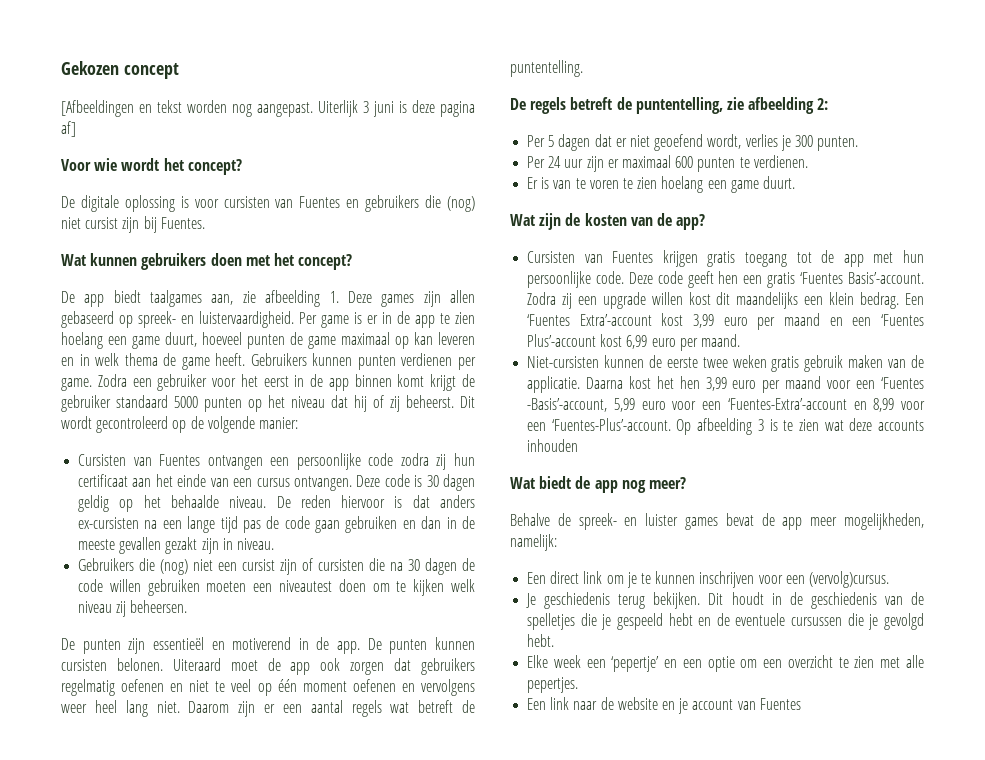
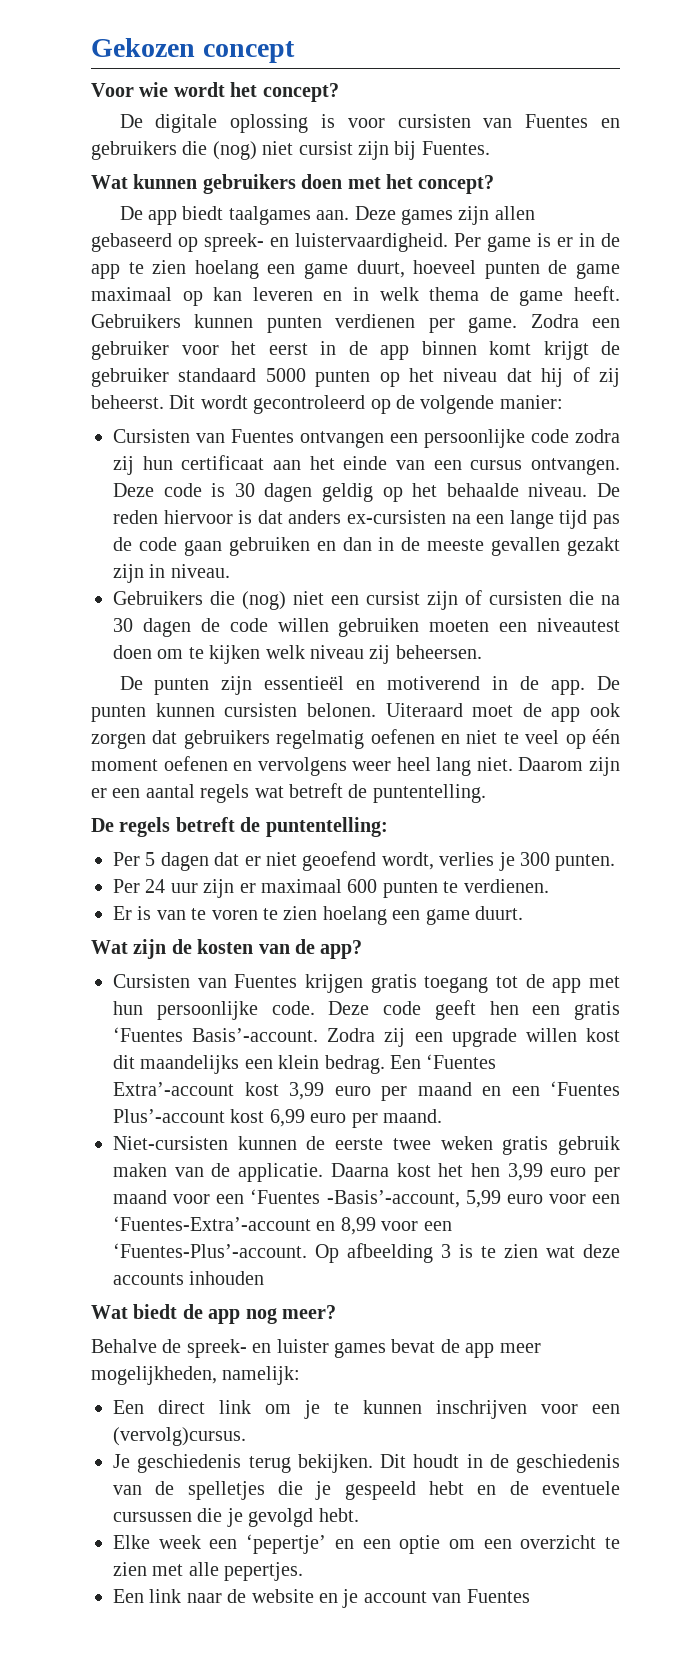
[61,100,475,117] [61,121,76,137] // [Afbeeldingen en tekst worden nog aangepast. Uiterlijk 3 juni is deze pagina af] -> (295, 52) none
[211,290,339,307] aan, zie afbeelding 1. -> [316,210,350,220] aan.
[635,97,829,114] puntentelling, zie afbeelding 2: -> [265,817,388,837] puntentelling:

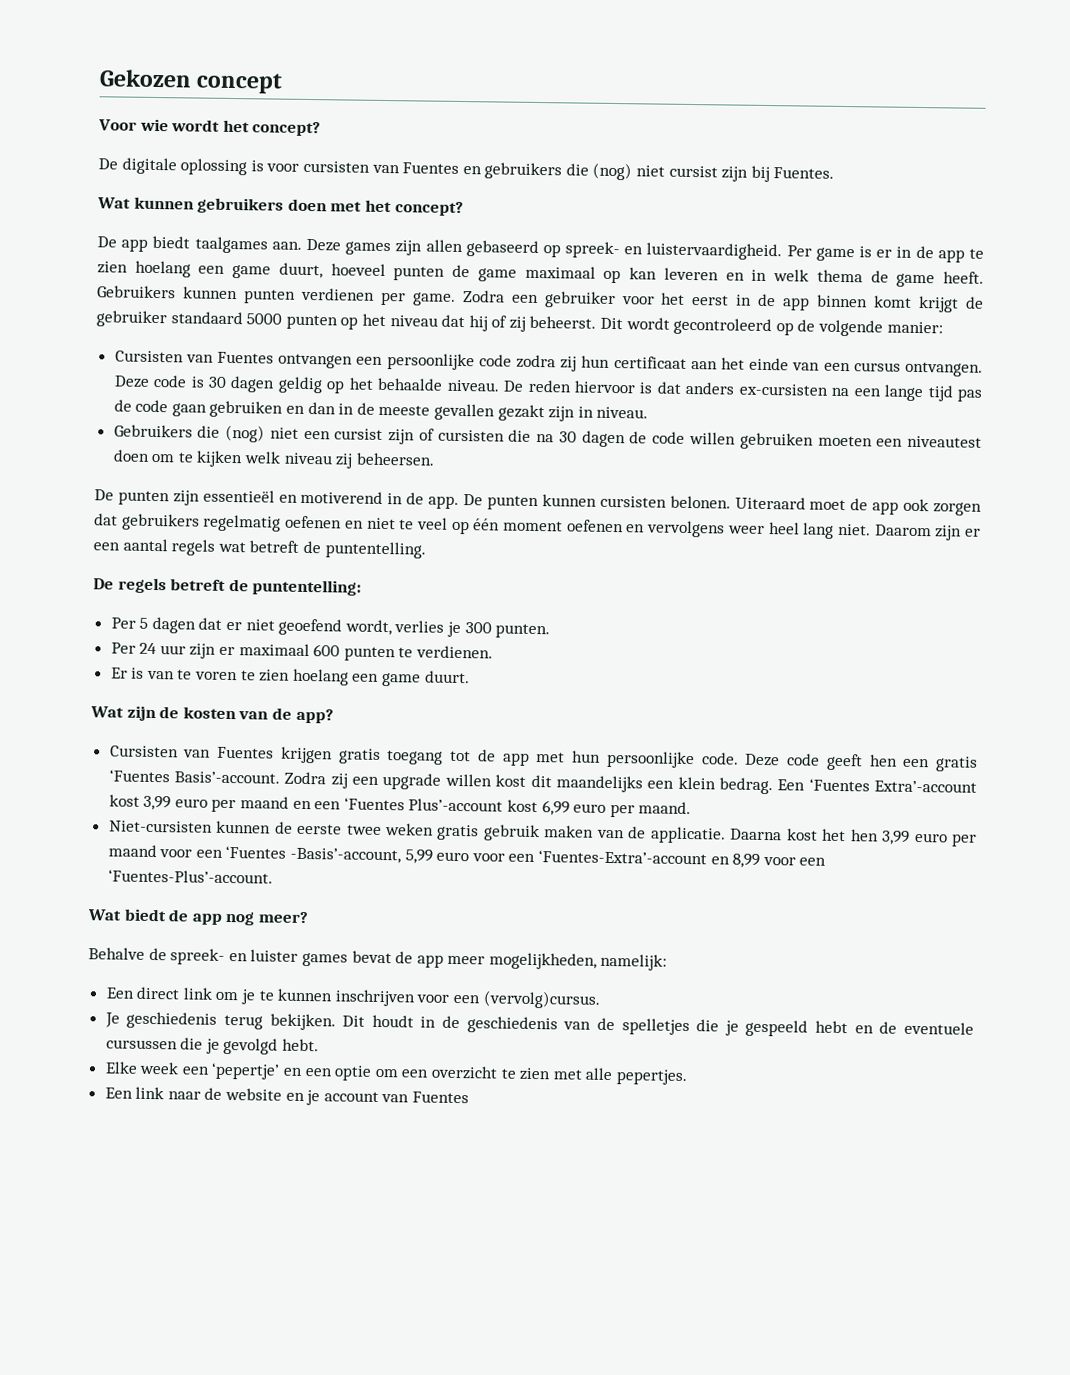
[315,1243,620,1263] [113,1271,265,1285] Op afbeelding 3 is te zien wat deze accounts inhouden -> (273, 876) none

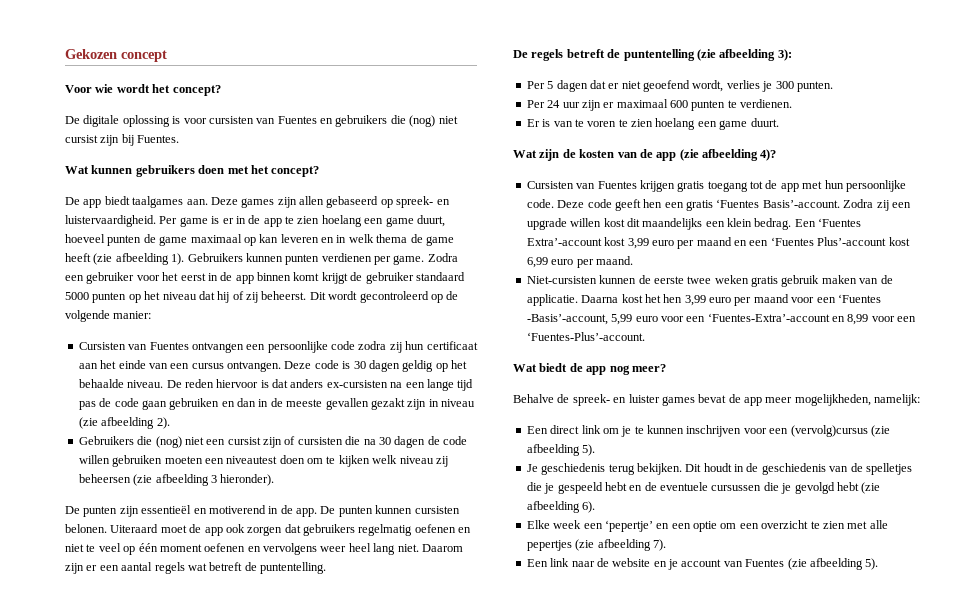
[942,271,984,284] heeft. -> [65,253,185,265] heeft (zie afbeelding 1).
[596,406,649,419] niveau. -> [441,399,475,407] [78,417,170,429] niveau (zie afbeelding 2).
[355,452,435,466] beheersen. -> [78,474,275,486] beheersen (zie afbeelding 3 hieronder).
[252,579,363,596] puntentelling: -> [623,49,792,61] puntentelling (zie afbeelding 3):
[295,708,334,724] app? -> [656,149,777,161] app (zie afbeelding 4)?
[482,990,601,1009] (vervolg)cursus. -> [790,425,890,437] [526,444,596,456] (vervolg)cursus (zie afbeelding 5).
[282,1038,320,1052] hebt. -> [836,482,881,494] [526,501,596,513] hebt (zie afbeelding 6).
[615,1069,688,1086] pepertjes. -> [526,539,666,551] pepertjes (zie afbeelding 7).
(470, 1097) none -> [787,558,879,570] (zie afbeelding 5).

